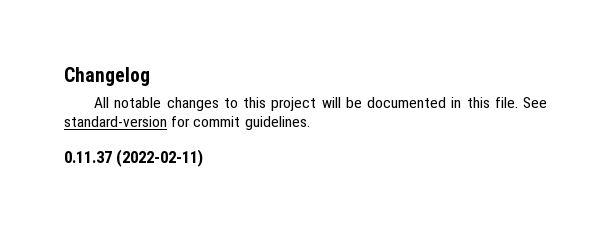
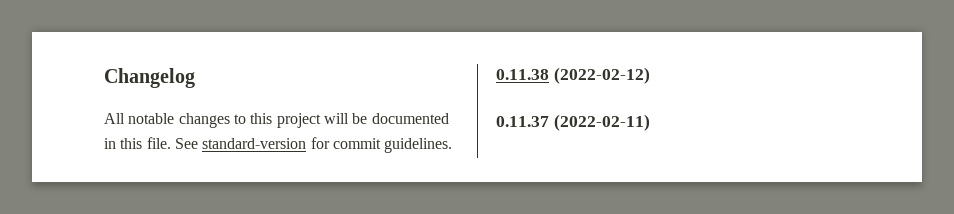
(310, 123) none -> [496,67,650,84] // 0.11.38 (2022-02-12)

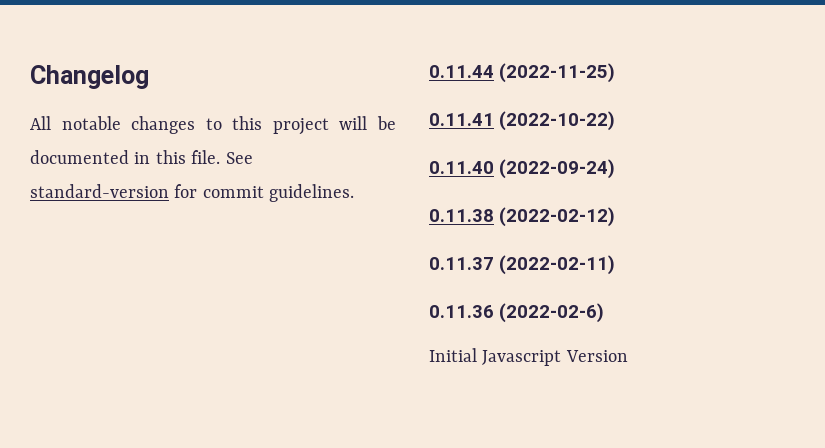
(453, 145) none -> [429,63,615,83] [429,111,615,131] [429,159,615,179] // 0.11.44 (2022-11-25) // 0.11.41 (2022-10-22) // 0.11.40 (2022-09-24)
(650, 122) none -> [429,303,604,323] [429,348,628,366] // 0.11.36 (2022-02-6) // Initial Javascript Version

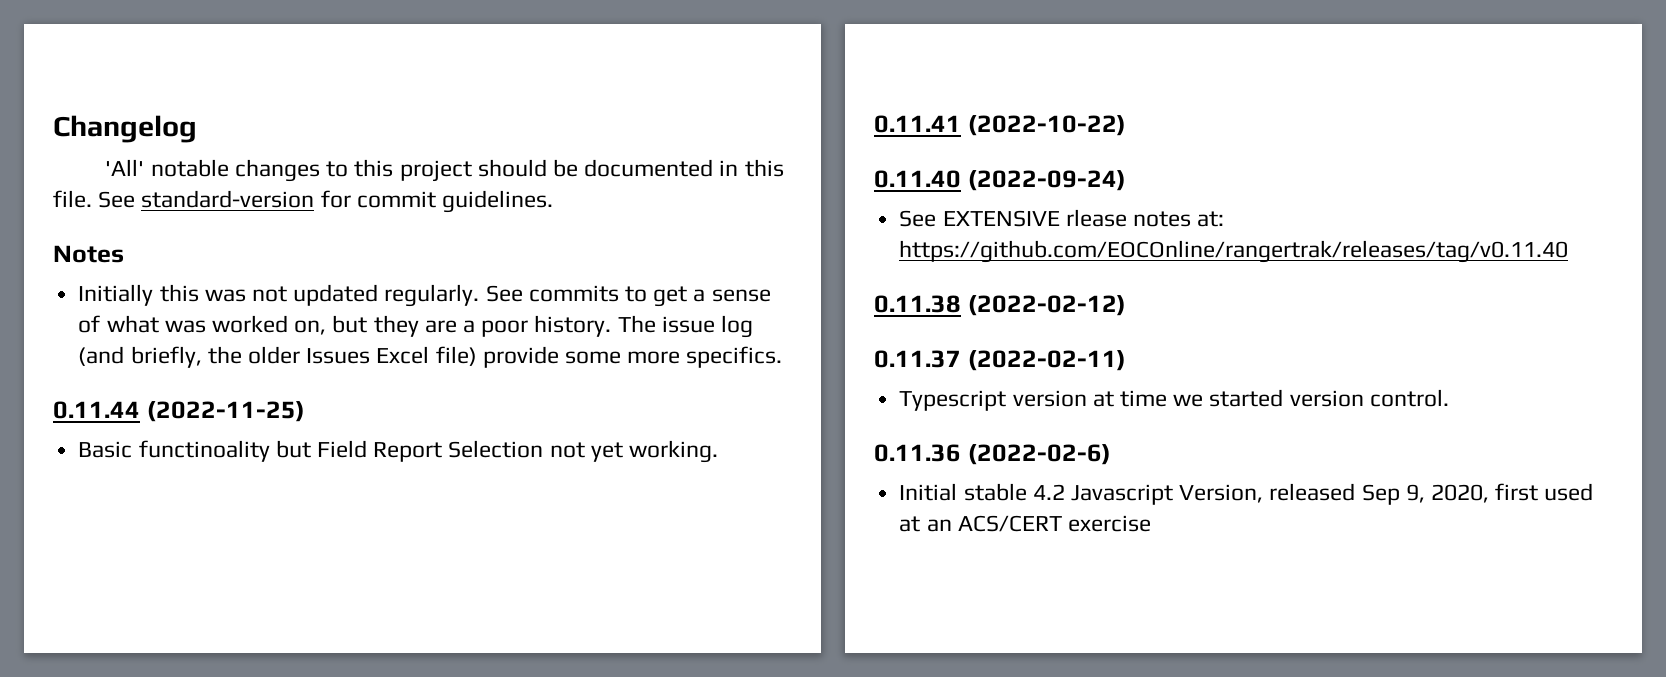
[30,116,51,130] All -> [105,159,145,176] 'All'
[339,116,368,130] will -> [477,159,547,177] should
[429,63,615,83] [429,111,615,131] [429,159,615,179] [429,207,615,227] [429,255,615,275] [429,303,604,323] [429,348,628,366] 0.11.44 (2022-11-25) // 0.11.41 (2022-10-22) // 0.11.40 (2022-09-24) // 0.11.38 (2022-02-12) // 0.11.37 (2022-02-11) // 0.11.36 (2022-02-6) // Initial Javascript Version -> [53,245,124,263] [78,284,771,307] [78,315,754,338] [78,346,783,368] [53,401,305,422] [78,440,718,463] [874,115,1126,136] [874,170,1126,191] [899,209,1225,227] [899,240,1569,263] [874,295,1126,316] [874,350,1126,371] [899,389,1449,411] [874,444,1111,465] [899,483,1594,505] [899,515,1151,532] Notes // Initially this was not updated regularly. See commits to get a sense of what was worked on, but they are a poor history. The issue log (and briefly, the older Issues Excel file) provide some more specifics. // 0.11.44 (2022-11-25) // Basic functinoality but Field Report Selection not yet working. // 0.11.41 (2022-10-22) // 0.11.40 (2022-09-24) // See EXTENSIVE rlease notes at: https://github.com/EOCOnline/rangertrak/releases/tag/v0.11.40 // 0.11.38 (2022-02-12) // 0.11.37 (2022-02-11) // Typescript version at time we started version control. // 0.11.36 (2022-02-6) // Initial stable 4.2 Javascript Version, released Sep 9, 2020, first used at an ACS/CERT exercise

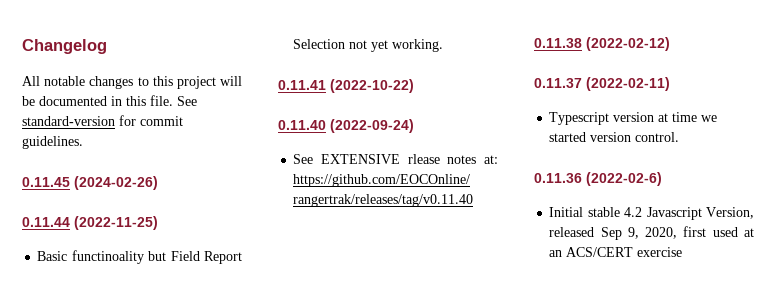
[105,159,145,176] 'All' -> [22,76,40,86] All
[477,159,547,177] should -> [220,76,242,86] will
[53,245,124,263] [78,284,771,307] [78,315,754,338] [78,346,783,368] Notes // Initially this was not updated regularly. See commits to get a sense of what was worked on, but they are a poor history. The issue log (and briefly, the older Issues Excel file) provide some more specifics. -> [22,176,158,190] 0.11.45 (2024-02-26)

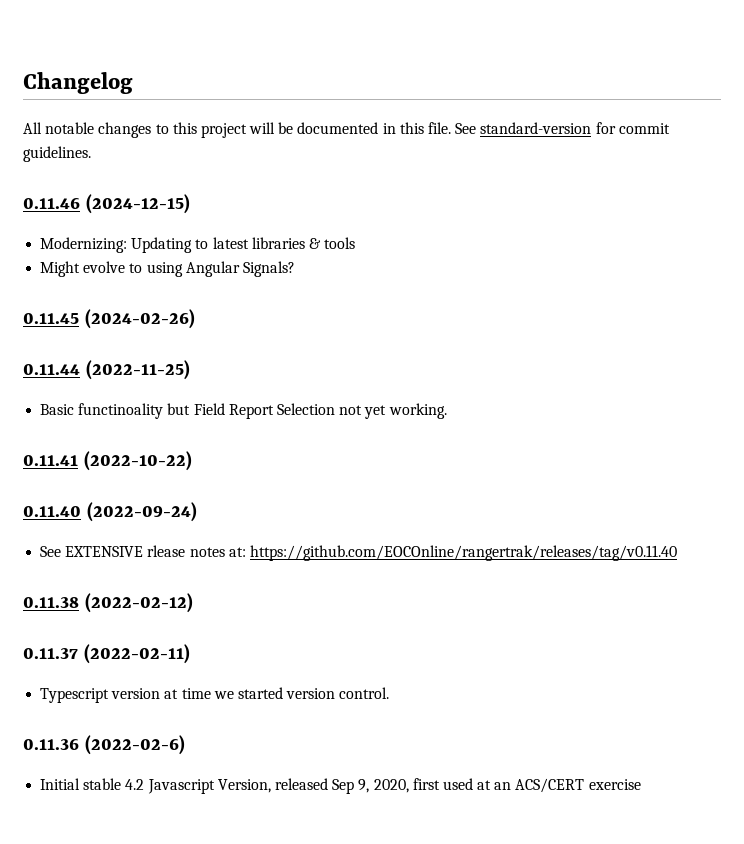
(83, 142) none -> [23,194,190,214] [40,237,356,253] [40,261,295,277] // 0.11.46 (2024-12-15) // Modernizing: Updating to latest libraries & tools // Might evolve to using Angular Signals?

